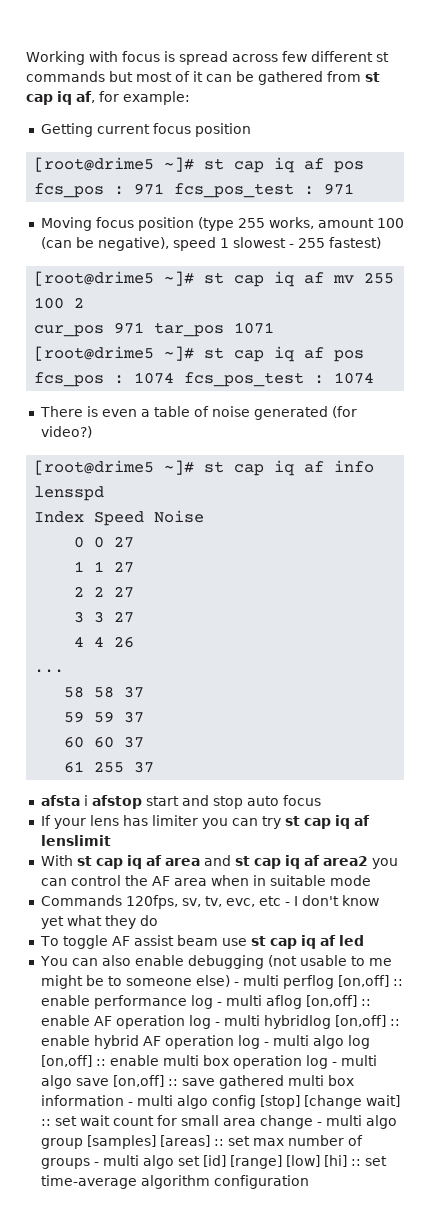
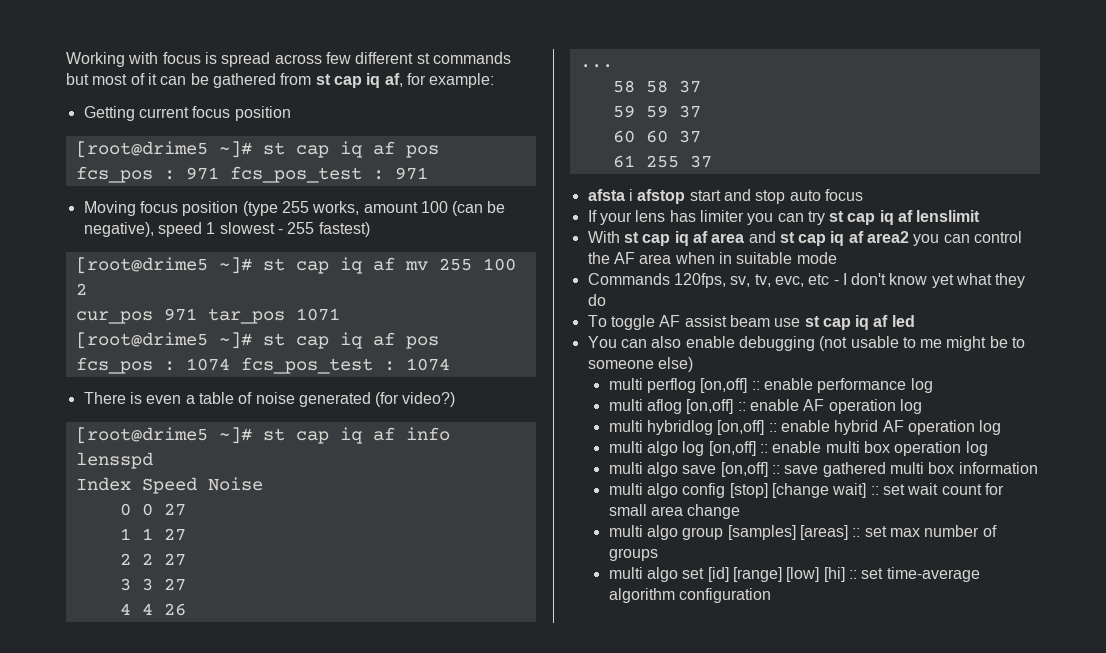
[233,982,239,986] - -> (693, 364) //
[216,1002,222,1006] - -> (933, 385) //
[214,1022,220,1026] - -> (922, 406) //
[263,1042,269,1046] - -> (1002, 427) //
[331,1062,337,1066] - -> (988, 448) //
[127,1102,133,1106] - -> (1038, 468) //
[316,1122,322,1126] - -> (741, 511) //
[93,1162,99,1166] - -> (658, 554) //

